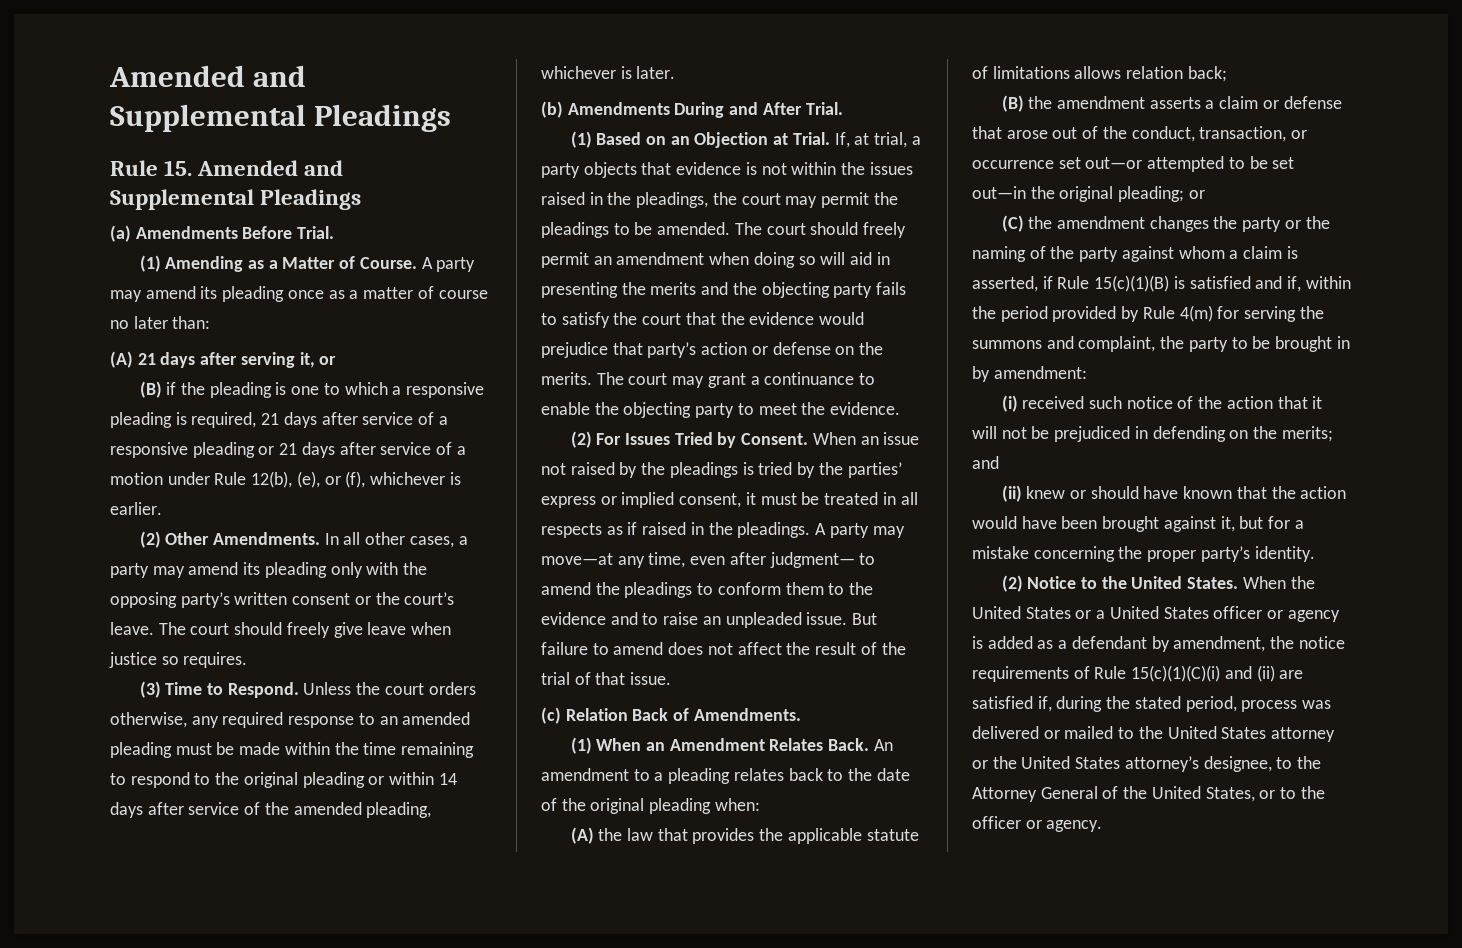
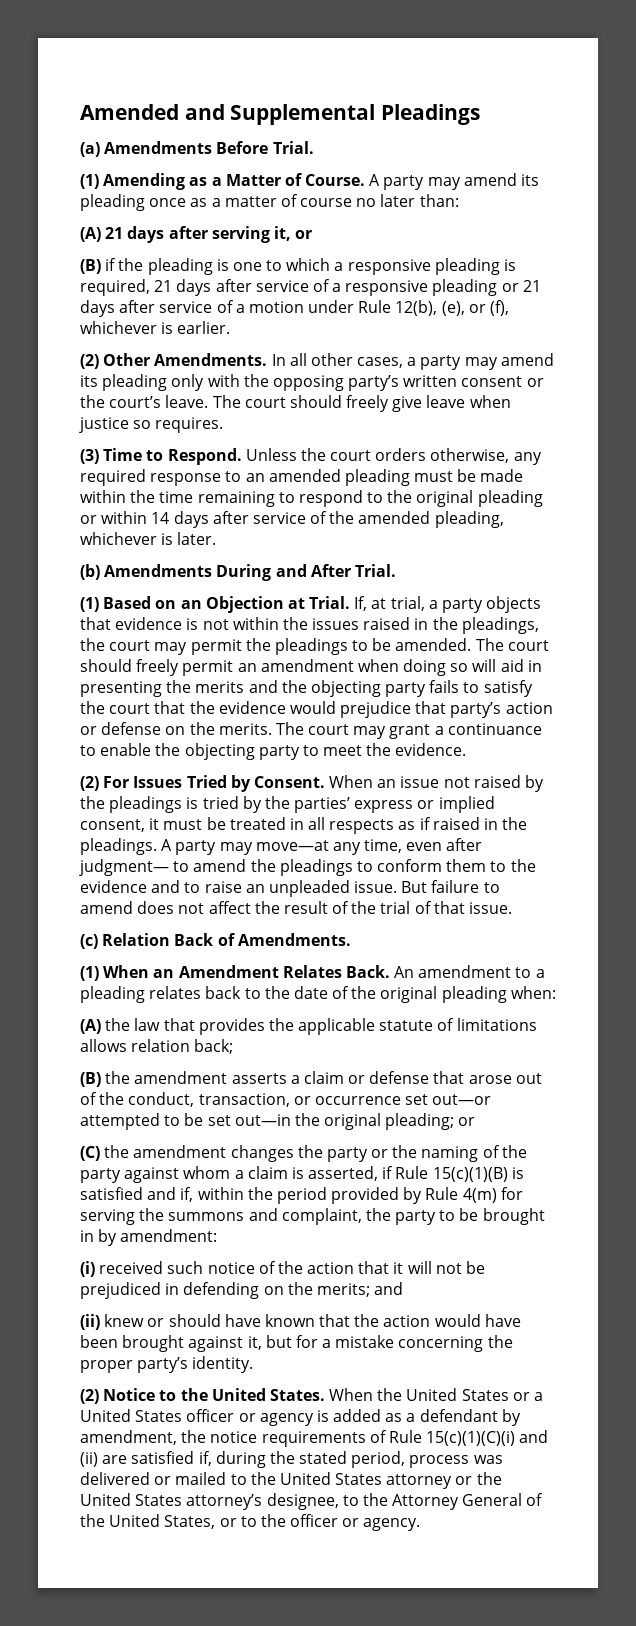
[109,65,307,87] [110,104,452,132] [110,160,344,176] [110,189,362,210] Amended and Supplemental Pleadings // Rule 15. Amended and Supplemental Pleadings -> [80,104,481,125] Amended and Supplemental Pleadings

